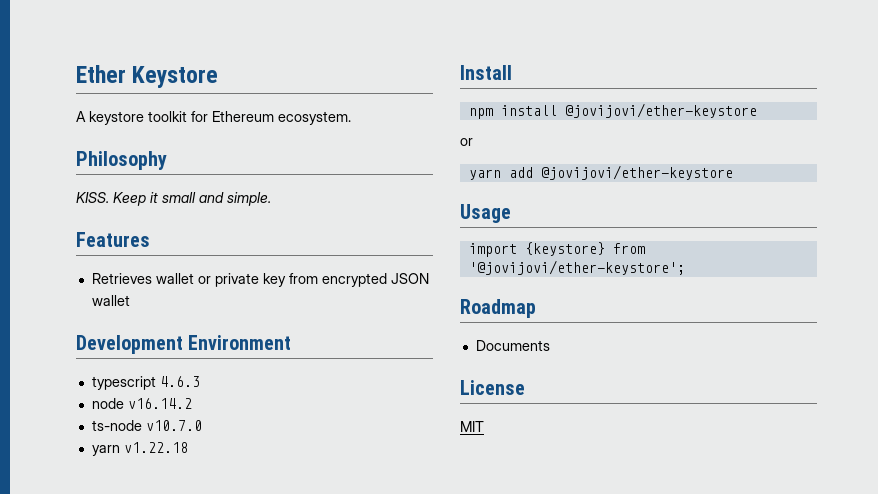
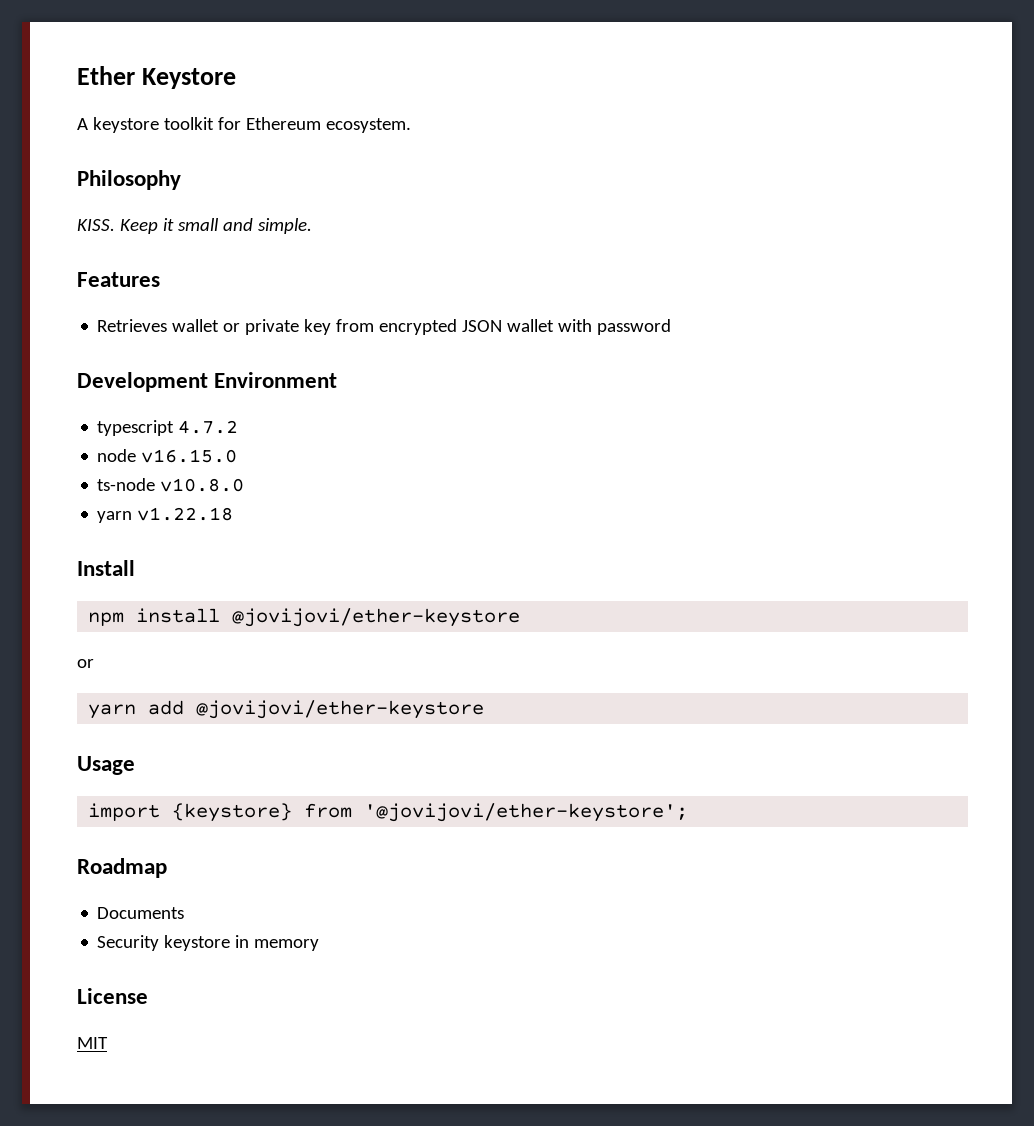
(130, 300) none -> [558,319,672,335] with password
[159,376,200,387] 4.6.3 -> [178,420,239,434] 4.7.2
[127,398,192,409] v16.14.2 -> [141,449,238,463] v16.15.0
[145,420,202,431] v10.7.0 -> [160,478,245,492] v10.8.0
(550, 345) none -> [97,935,320,951] // Security keystore in memory

